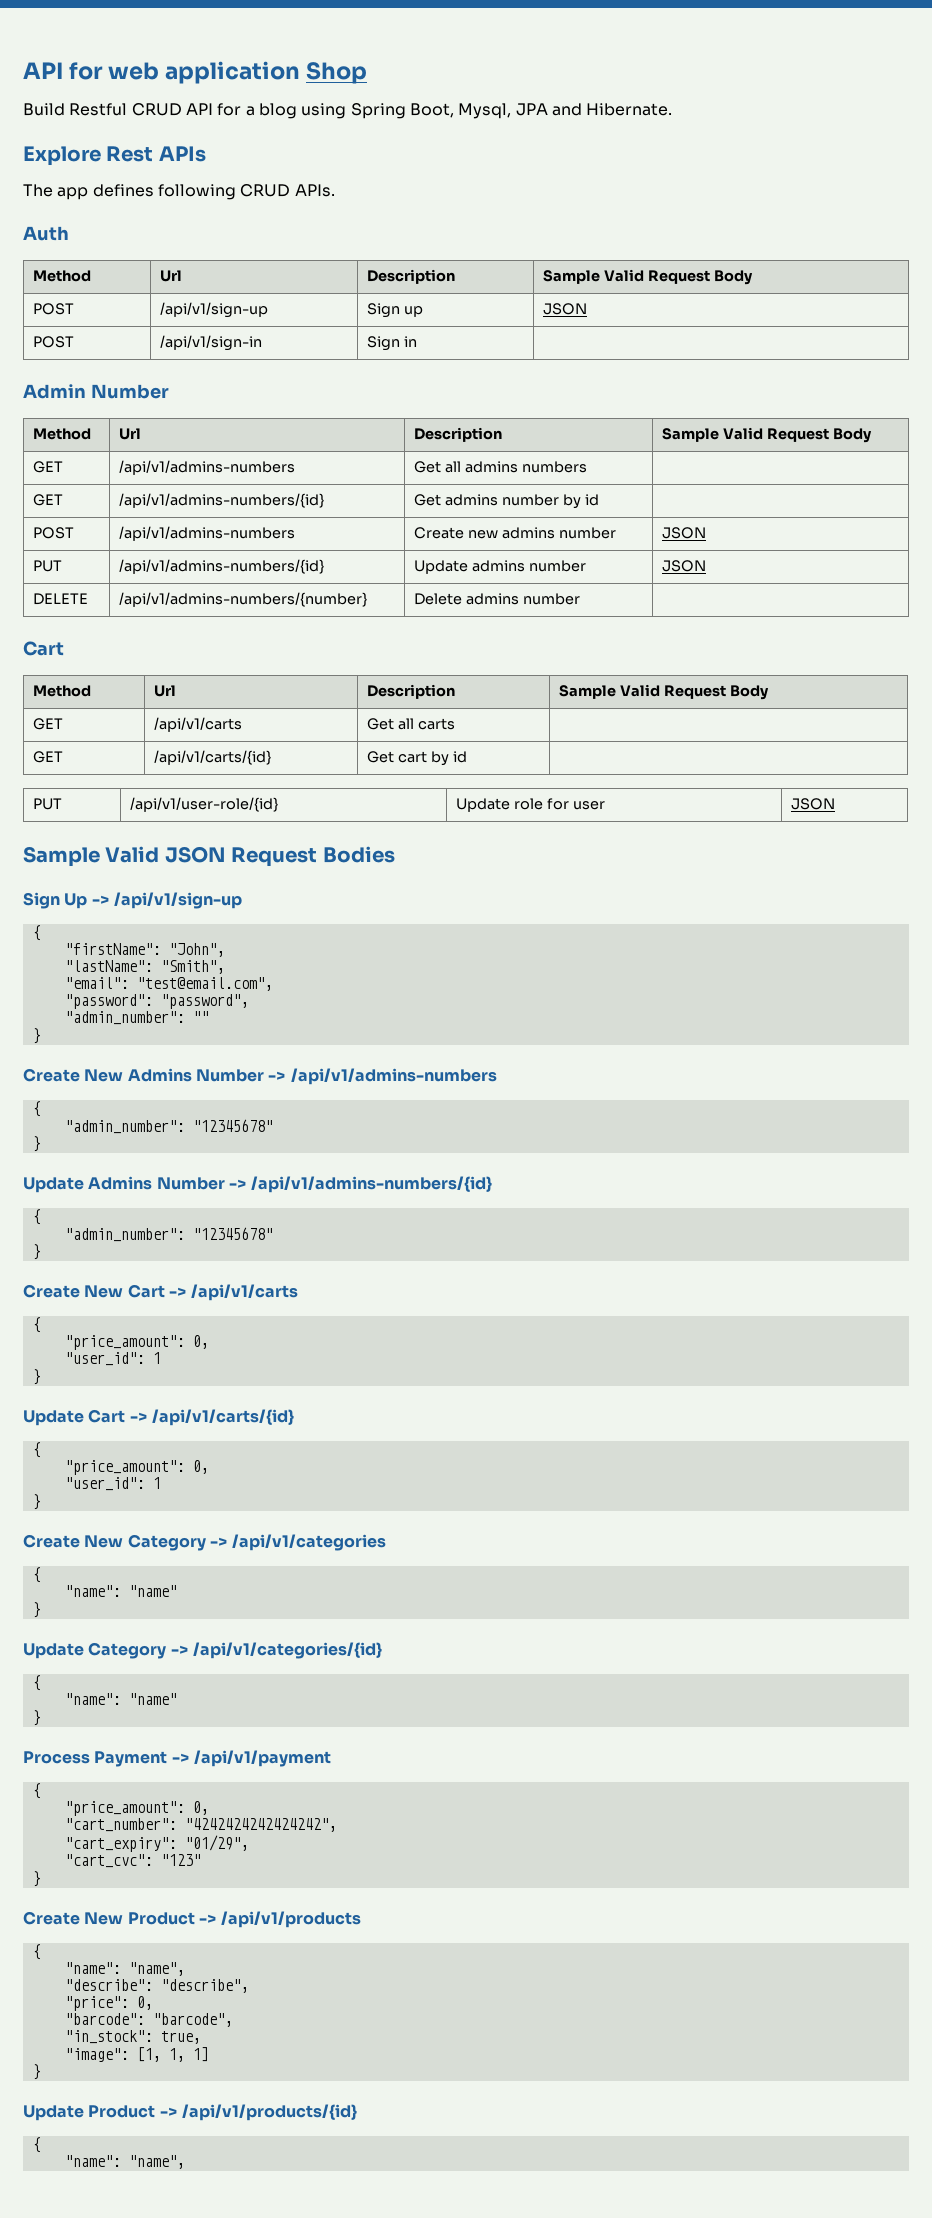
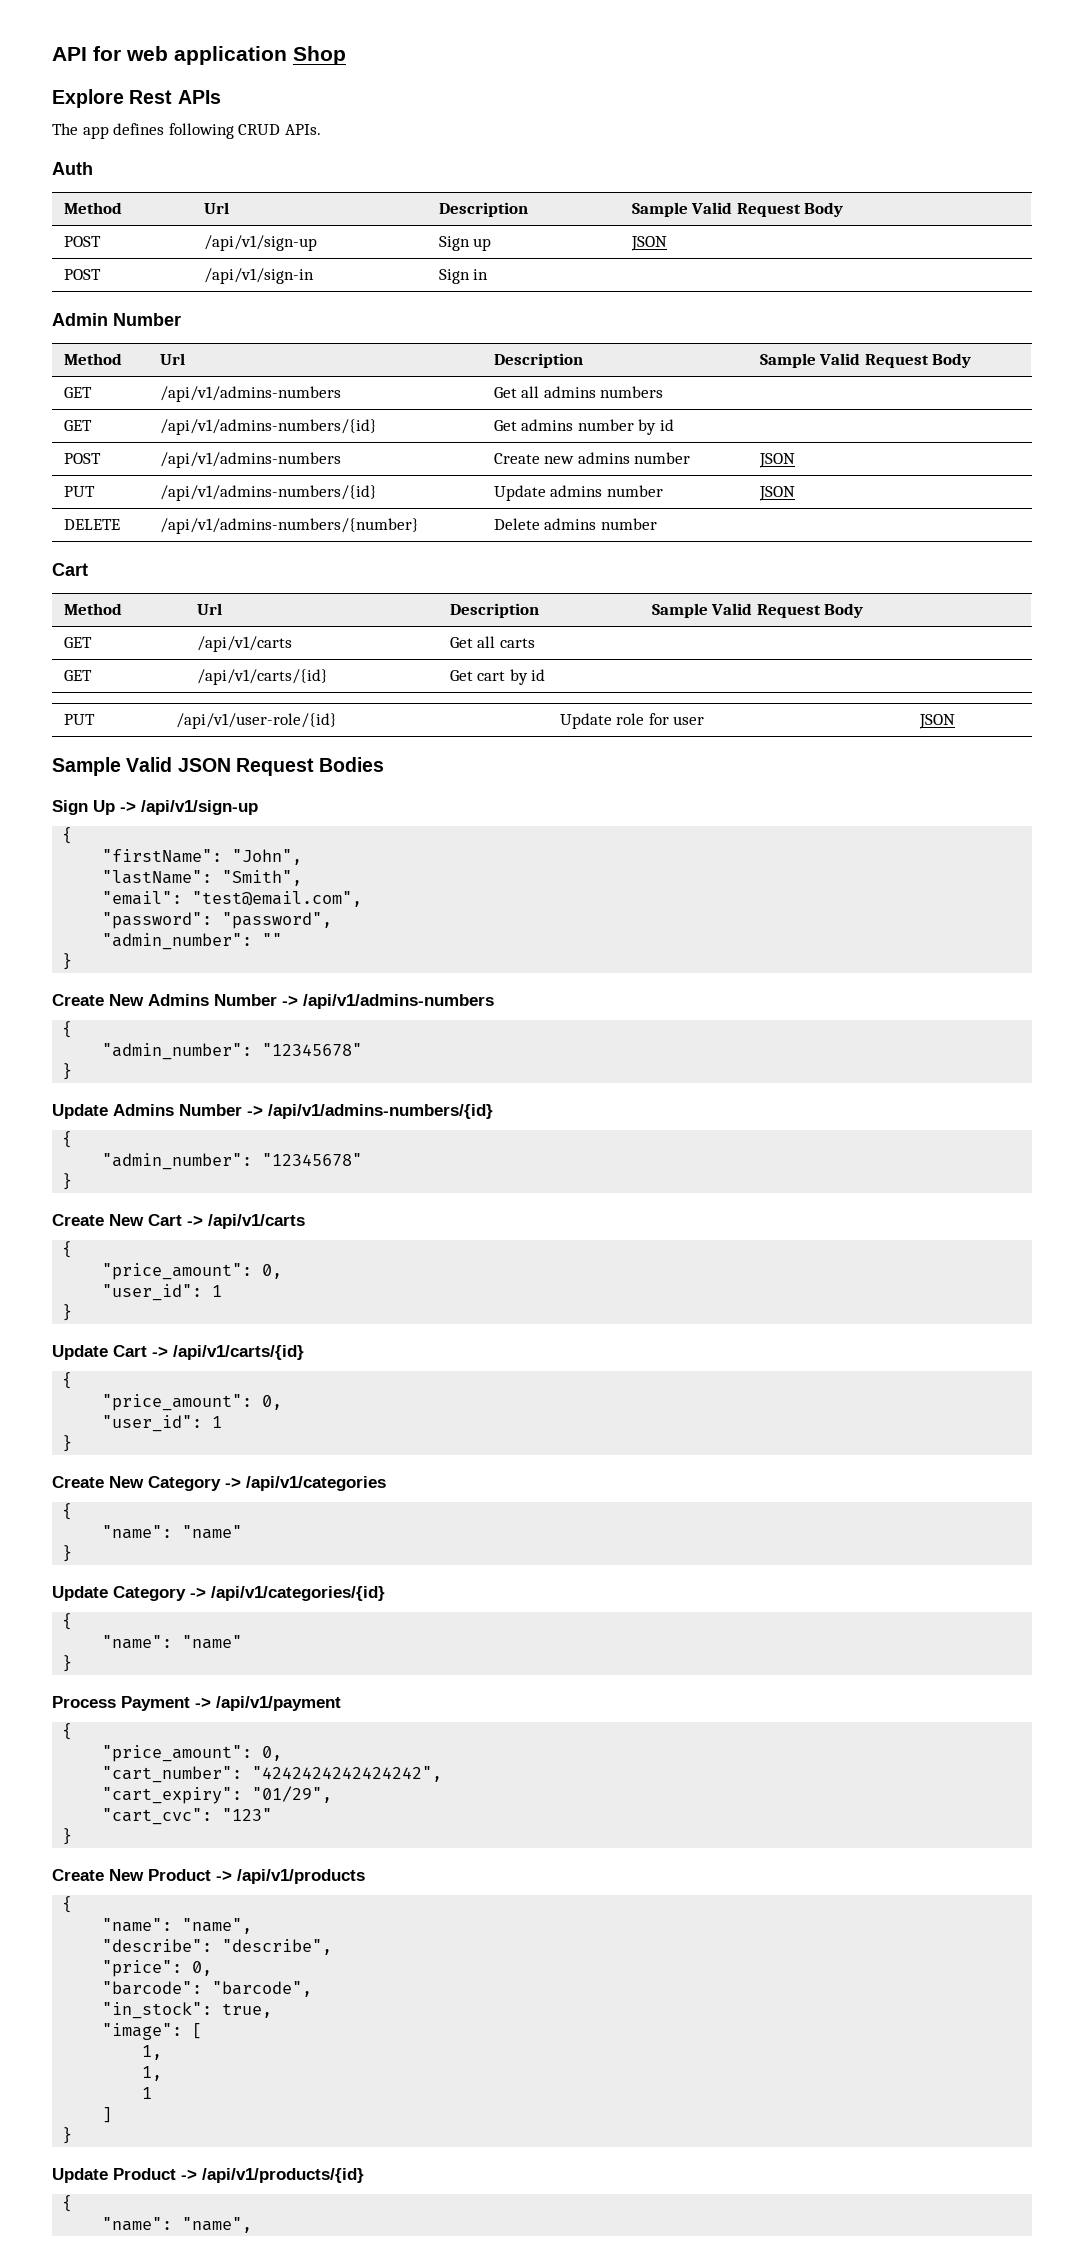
[23,103,673,119] // Build Restful CRUD API for a blog using Spring Boot, Mysql, JPA and Hibernate. -> (346, 55) none
[136,2047,209,2062] [1, 1, 1] -> [192,2023,203,2039] [142,2045,163,2060] [142,2066,163,2081] [142,2087,153,2099] [102,2107,113,2123] [ // 1, // 1, // 1 // ]

